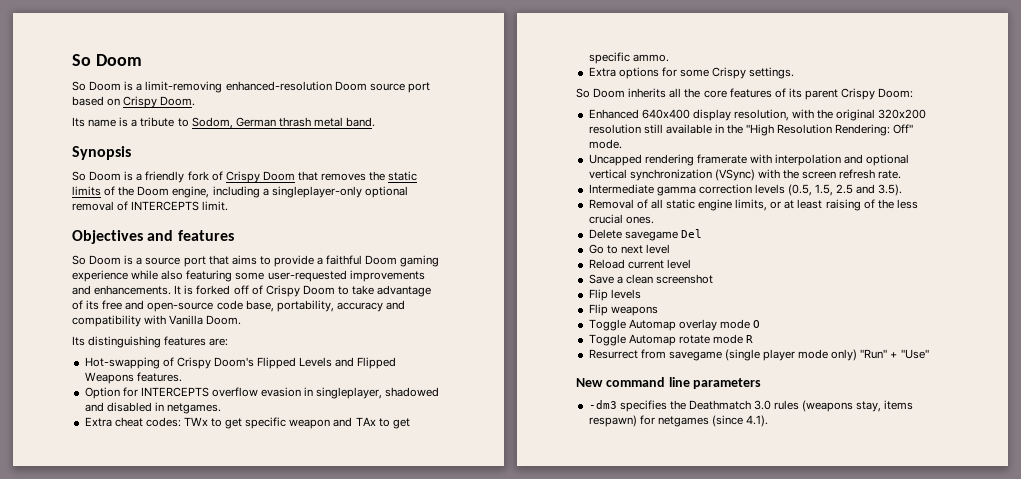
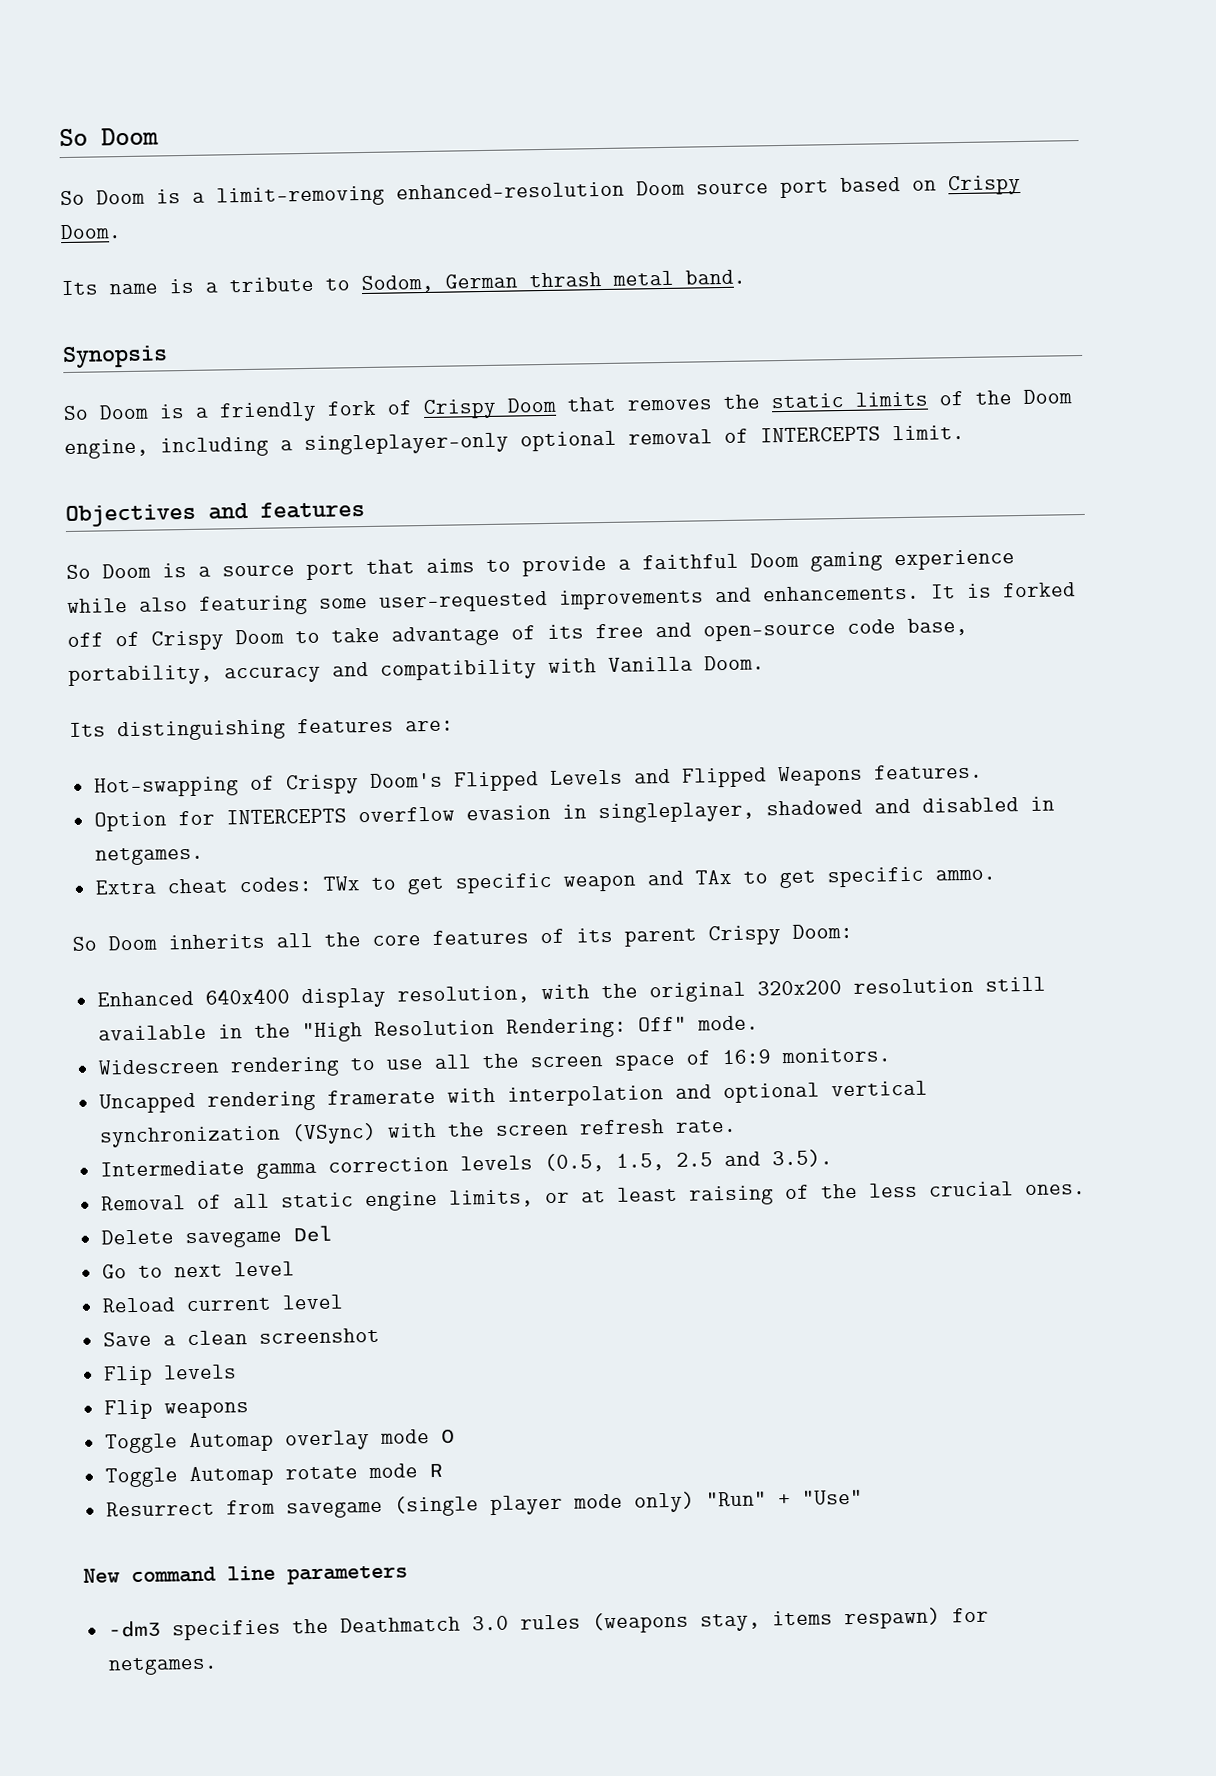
[588,67,795,79] // Extra options for some Crispy settings. -> (996, 875) none
(622, 144) none -> [97,1047,891,1078] // Widescreen rendering to use all the screen space of 16:9 monitors.
[657,415,769,427] netgames (since 4.1). -> [107,1656,218,1676] netgames.

